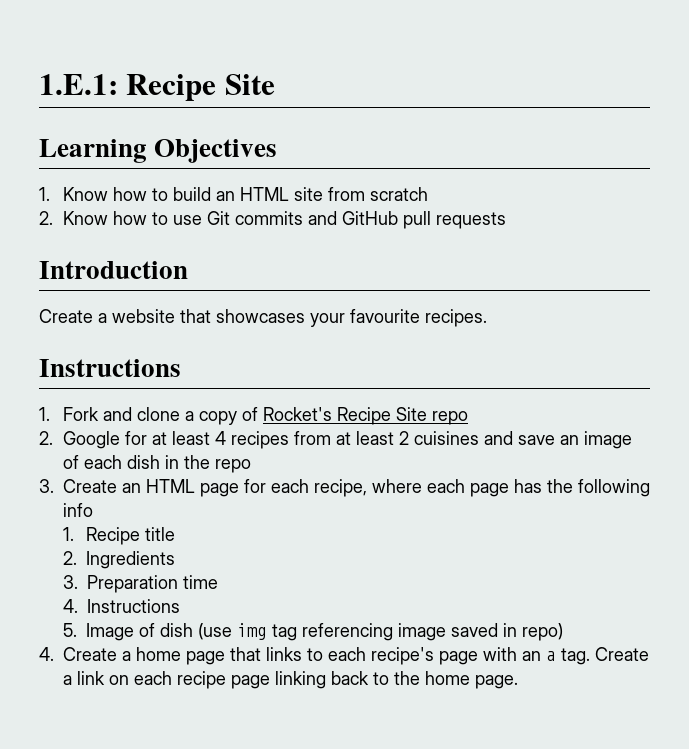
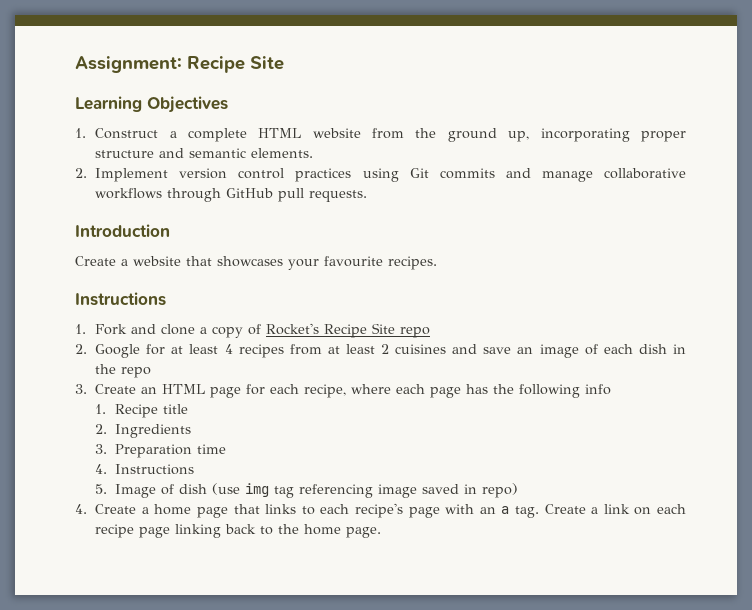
[39,74,118,95] 1.E.1: -> [75,56,182,73] Assignment:
[62,187,428,201] [39,211,337,225] Know how to build an HTML site from scratch // 2. Know how to use Git commits and -> [95,128,686,142] [95,148,314,158] [75,168,686,182] [95,188,222,202] Construct a complete HTML website from the ground up, incorporating proper structure and semantic elements. // 2. Implement version control practices using Git commits and manage collaborative workflows through
[435,212,506,229] requests -> [309,190,368,202] requests.

